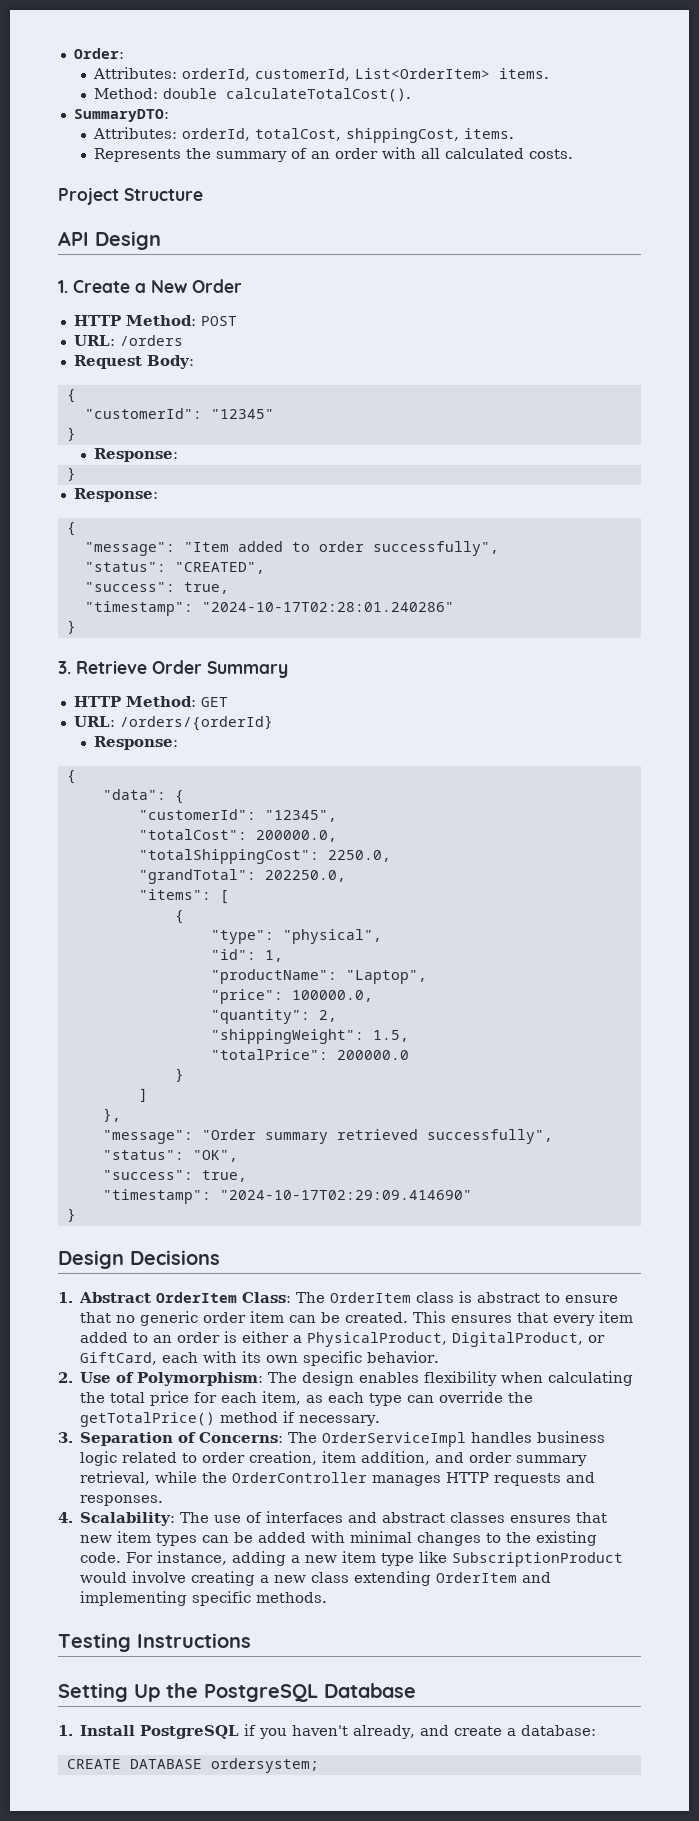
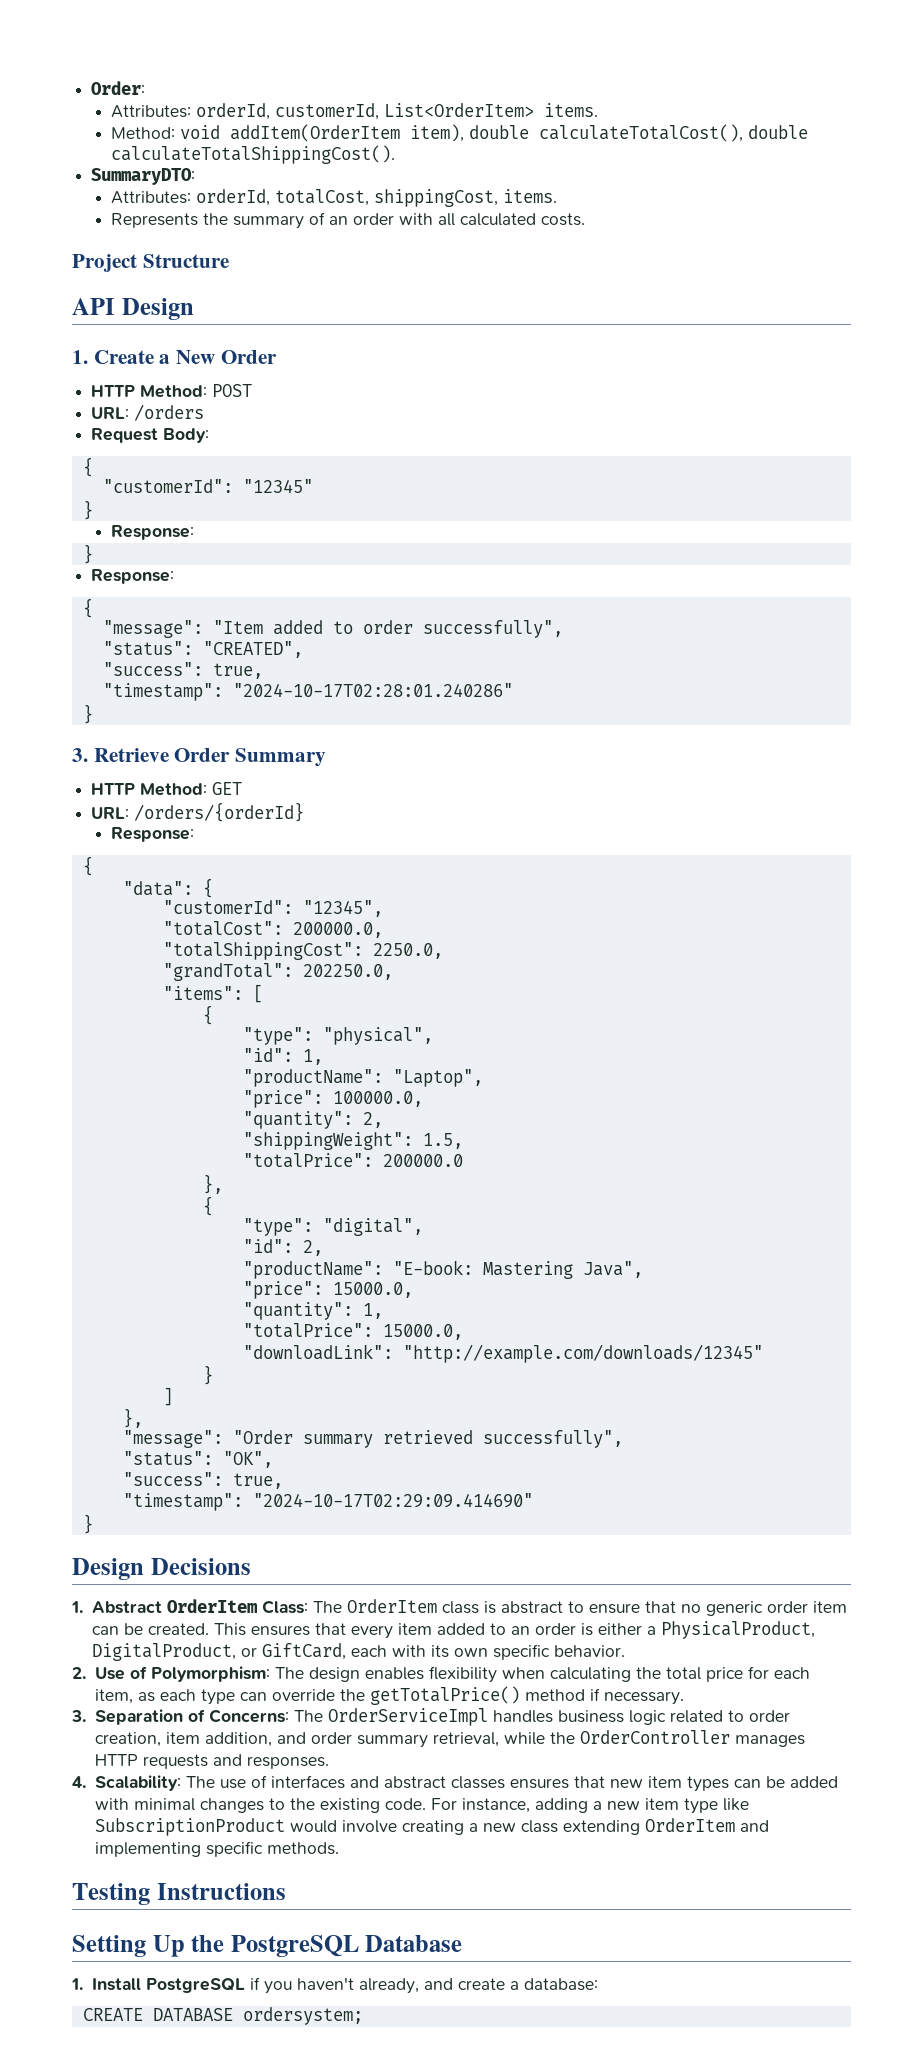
[163,88,412,102] double calculateTotalCost(). -> [180,124,809,142] [111,145,396,164] void addItem(OrderItem item), double calculateTotalCost(), double calculateTotalShippingCost().
(409, 1055) none -> [202,1174,223,1194] [202,1196,213,1216] [242,1218,423,1236] [242,1239,323,1256] [242,1260,643,1279] [242,1281,413,1299] [242,1302,383,1320] [242,1323,463,1340] [242,1344,763,1363] // }, // { // "type": "digital", // "id": 2, // "productName": "E-book: Mastering Java", // "price": 15000.0, // "quantity": 1, // "totalPrice": 15000.0, // "downloadLink": "http://example.com/downloads/12345"

